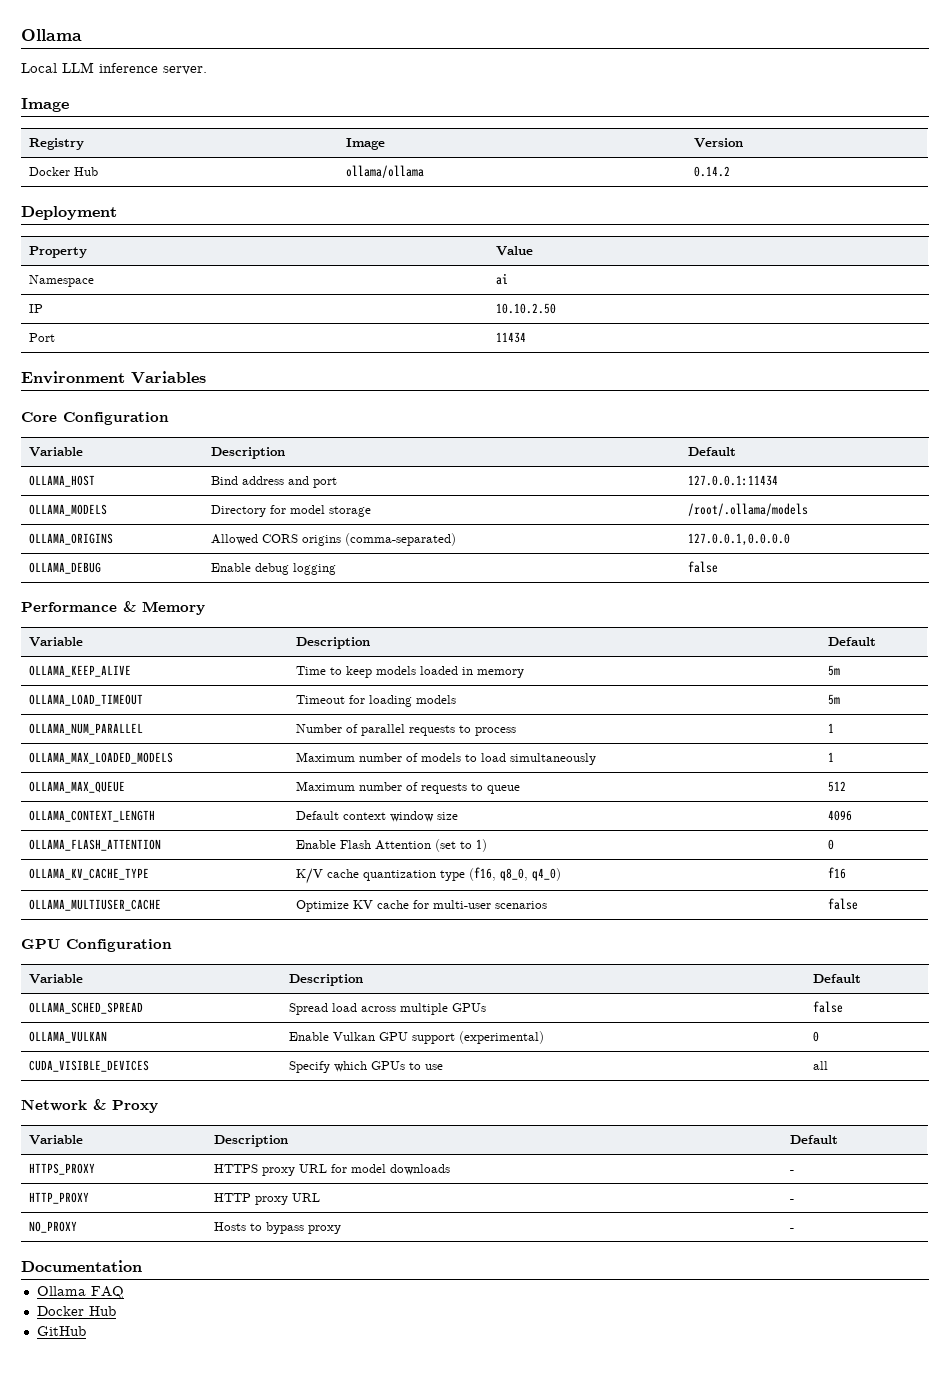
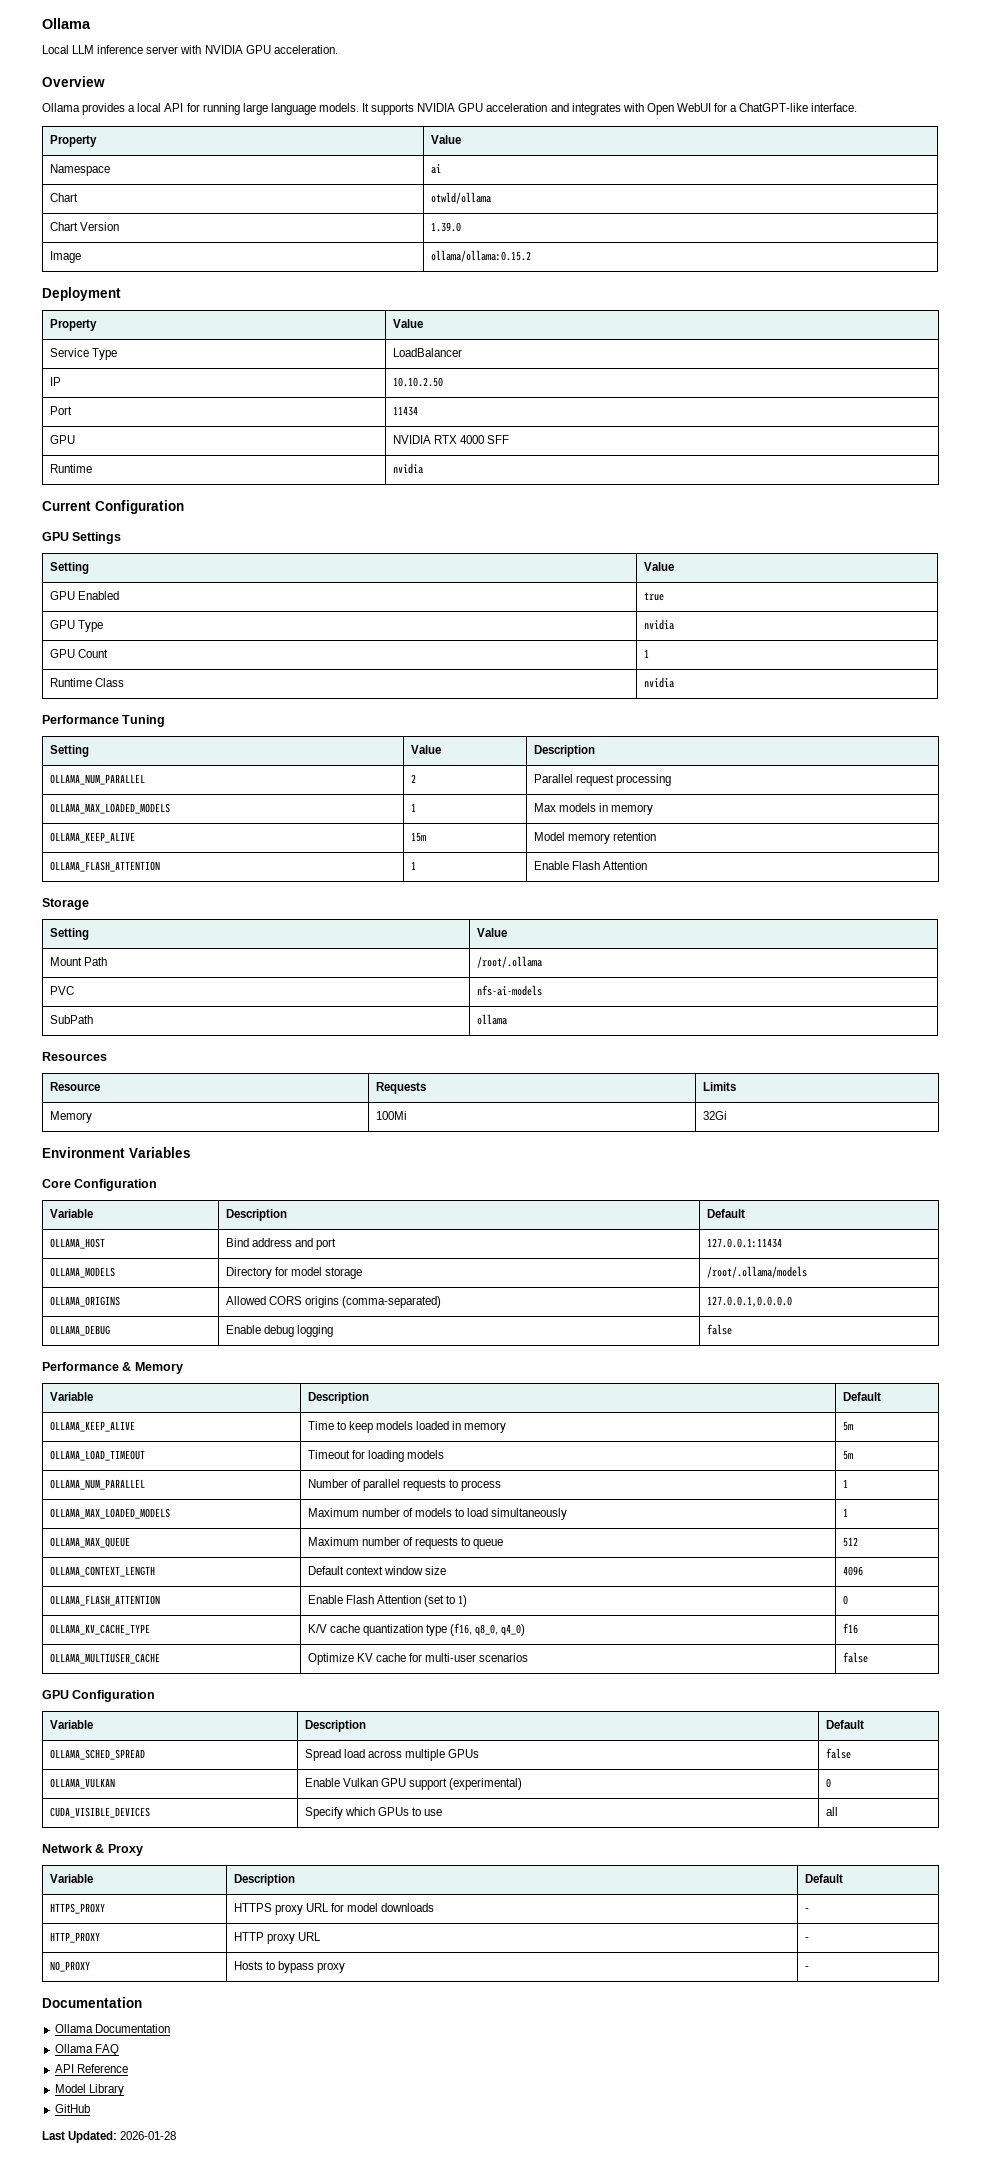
[163,66,207,75] [21,98,69,112] [28,138,84,150] [345,138,385,150] [693,138,743,148] [28,167,98,176] [345,165,424,178] [693,166,730,177] [21,206,117,220] [28,246,87,258] [495,246,533,256] [28,275,94,287] [495,273,508,285] [28,304,43,313] [495,303,556,314] [28,333,55,342] [495,332,526,343] server. // Image // Registry | Image | Version // Docker Hub | ollama/ollama | 0.14.2 // Deployment // Property | Value // Namespace | ai // IP | 10.10.2.50 // Port | 11434 -> [146,45,338,54] [42,76,105,87] [42,103,858,115] [49,135,97,147] [430,135,461,144] [49,164,110,176] [430,164,441,174] [49,193,78,202] [430,192,491,204] [49,222,119,231] [430,222,461,232] [49,251,81,263] [430,250,531,262] [42,287,121,301] [49,319,97,331] [392,319,423,328] [49,348,117,360] [392,348,462,357] [49,377,61,386] [392,377,443,387] [49,406,72,415] [392,406,418,416] [49,435,75,444] [392,435,509,444] [49,464,92,473] [392,463,423,474] [42,500,184,514] [42,532,122,544] [49,562,89,574] [643,562,674,571] [49,591,119,600] [643,592,664,601] [49,620,103,632] [643,619,674,630] [49,649,108,658] [643,649,649,658] [49,678,124,687] [643,677,674,688] [42,715,166,727] [49,745,89,757] [410,745,441,754] [533,745,595,757] [49,774,145,785] [410,774,416,783] [533,774,671,786] [49,803,170,814] [410,803,416,812] [533,803,653,815] [49,832,135,843] [410,832,426,842] [533,832,656,844] [49,861,160,872] [410,861,416,870] [533,861,647,870] [42,898,89,910] [49,928,89,940] [476,928,507,937] [49,957,107,966] [476,956,542,968] [49,986,74,995] [476,985,542,996] [49,1015,93,1024] [476,1014,507,1025] [42,1052,107,1061] [49,1082,100,1091] [375,1082,426,1094] [702,1082,736,1091] [49,1111,92,1123] [375,1111,407,1120] [702,1111,727,1120] server with NVIDIA GPU acceleration. // Overview // Ollama provides a local API for running large language models. It supports NVIDIA GPU acceleration and integrates with Open WebUI for a ChatGPT-like interface. // Property | Value // Namespace | ai // Chart | otwld/ollama // Chart Version | 1.39.0 // Image | ollama/ollama:0.15.2 // Deployment // Property | Value // Service Type | LoadBalancer // IP | 10.10.2.50 // Port | 11434 // GPU | NVIDIA RTX 4000 SFF // Runtime | nvidia // Current Configuration // GPU Settings // Setting | Value // GPU Enabled | true // GPU Type | nvidia // GPU Count | 1 // Runtime Class | nvidia // Performance Tuning // Setting | Value | Description // OLLAMA_NUM_PARALLEL | 2 | Parallel request processing // OLLAMA_MAX_LOADED_MODELS | 1 | Max models in memory // OLLAMA_KEEP_ALIVE | 15m | Model memory retention // OLLAMA_FLASH_ATTENTION | 1 | Enable Flash Attention // Storage // Setting | Value // Mount Path | /root/.ollama // PVC | nfs-ai-models // SubPath | ollama // Resources // Resource | Requests | Limits // Memory | 100Mi | 32Gi
(142, 1266) none -> [54,2024,170,2033] // Ollama Documentation
[36,1306,116,1316] [36,1326,86,1336] Docker Hub // GitHub -> [54,2064,128,2073] [54,2084,124,2096] [54,2104,90,2113] [42,2131,177,2143] API Reference // Model Library // GitHub // Last Updated: 2026-01-28

